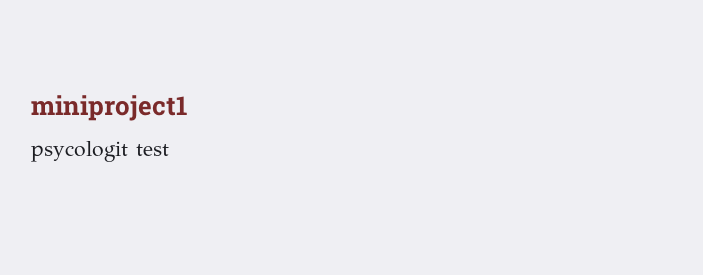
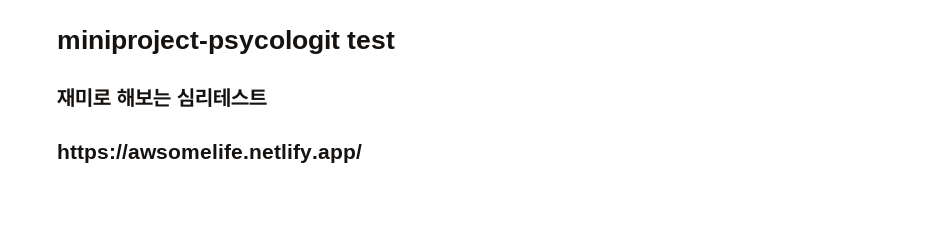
[31,95,187,121] [31,141,169,162] miniproject1 // psycologit test -> [57,30,396,54] [57,88,267,107] [57,144,362,163] miniproject-psycologit test // 재미로 해보는 심리테스트 // https://awsomelife.netlify.app/

